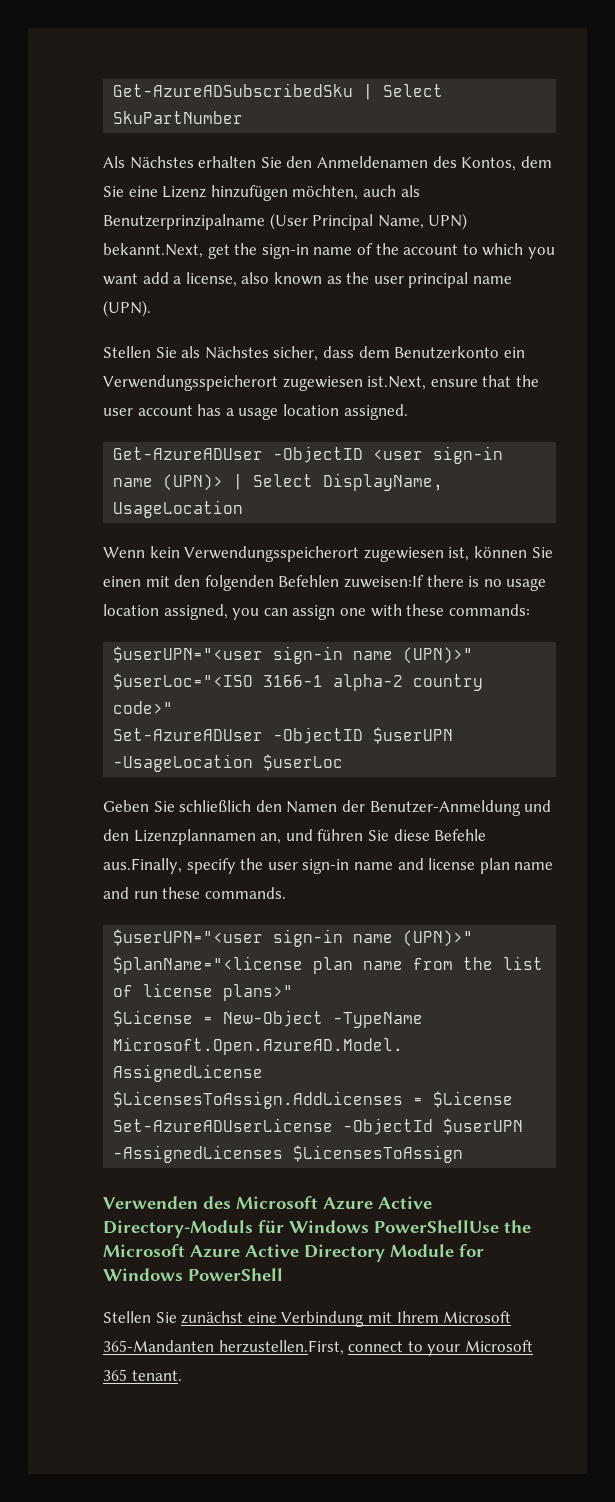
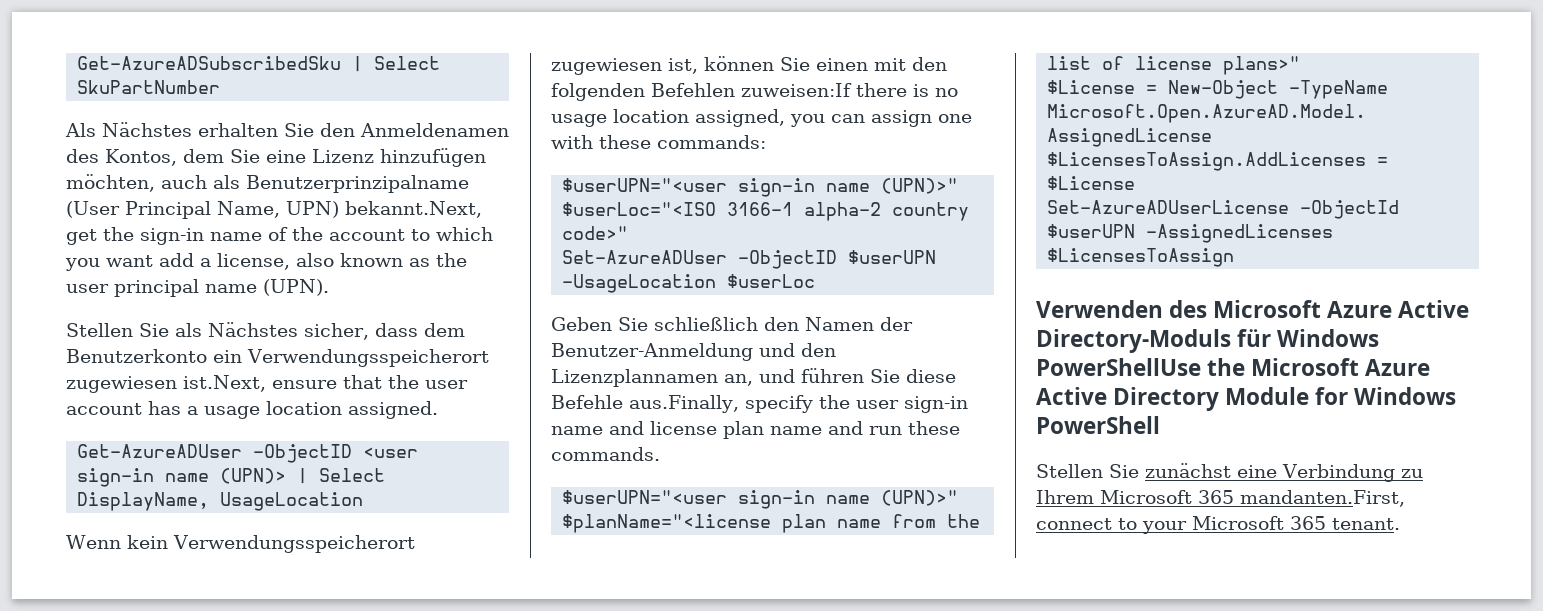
[367,1312,392,1323] mit -> [1400,469,1423,478] zu
[103,1340,344,1355] 365-Mandanten herzustellen.First, -> [1198,490,1405,507] 365 mandanten.First,

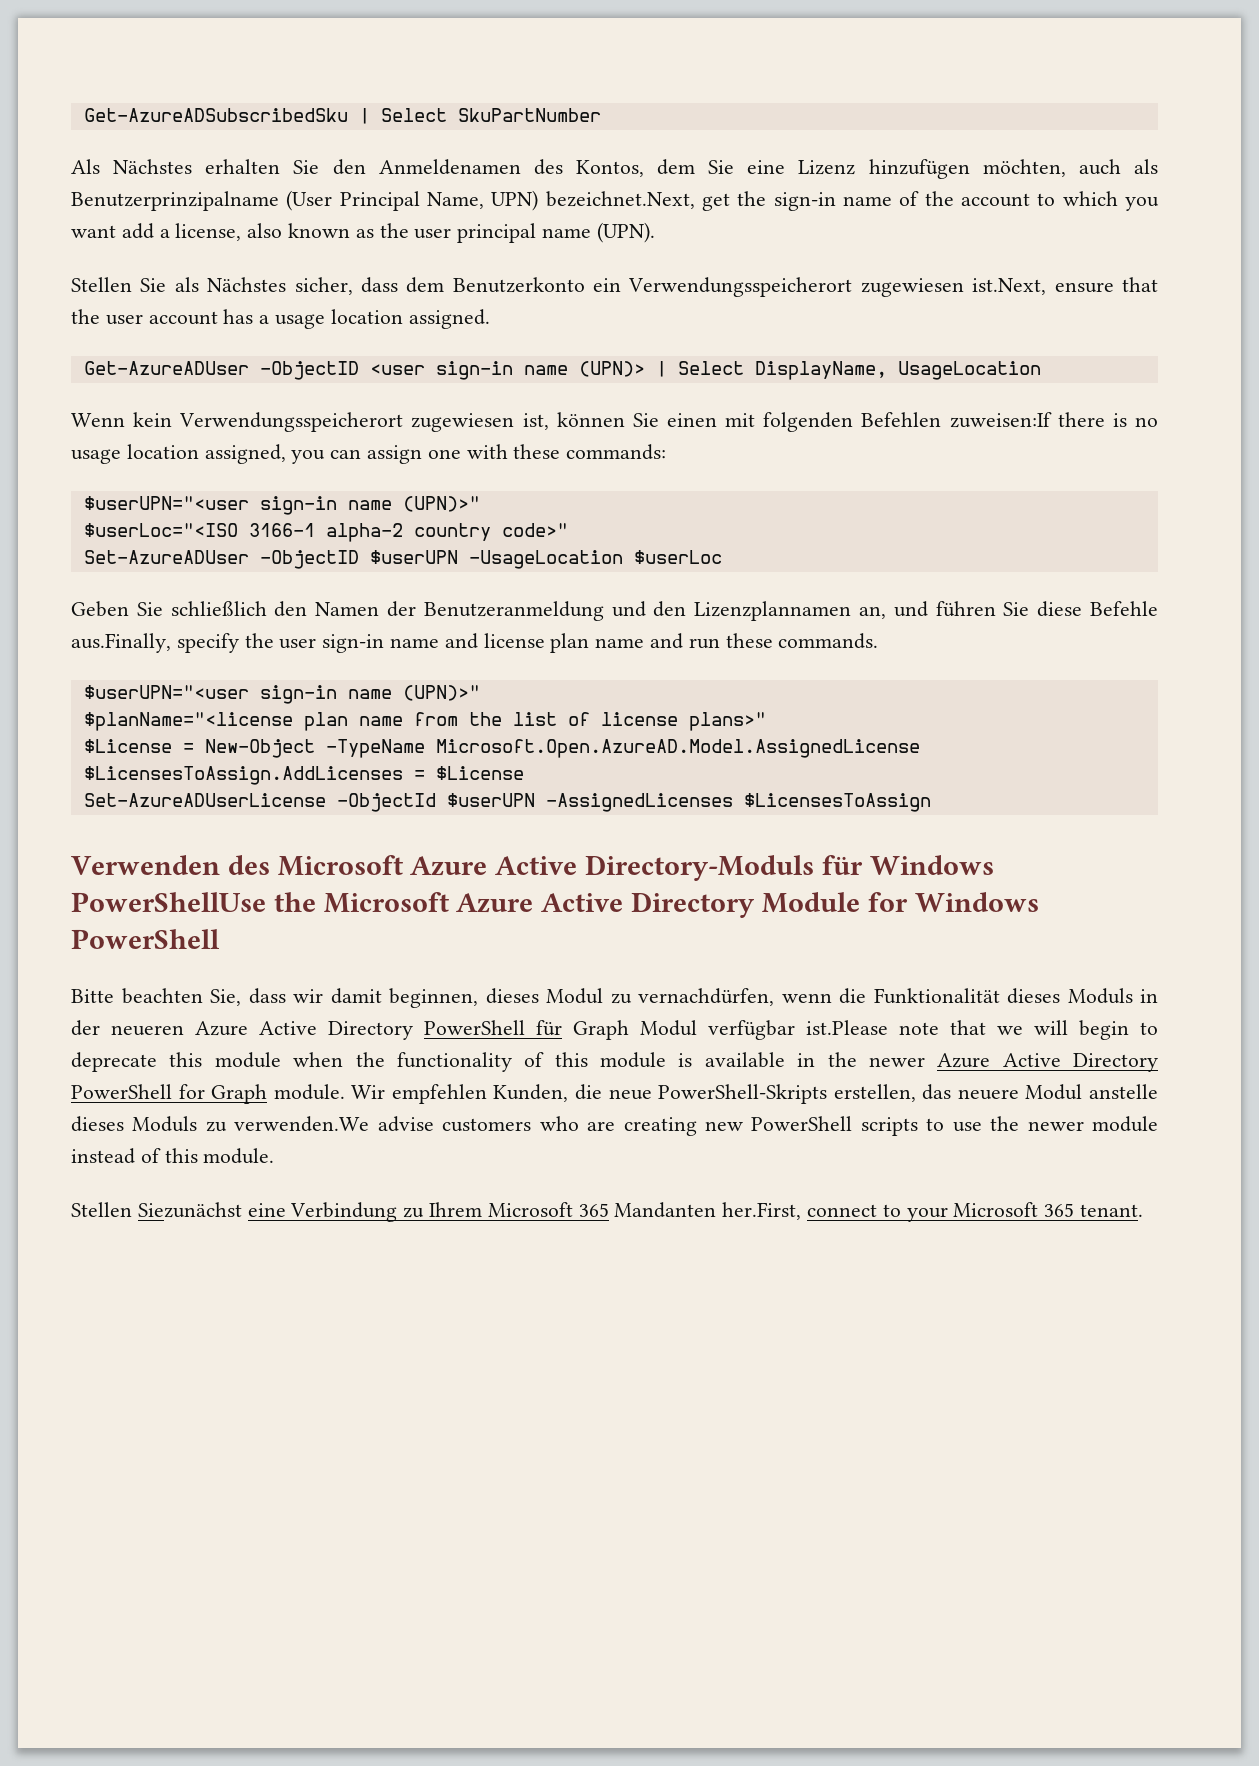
[345,201,482,218] bekannt.Next, -> [545,191,695,209] bezeichnet.Next,
[912,57,947,71] den -> (756, 420) none
[551,343,753,361] Benutzer-Anmeldung -> [423,601,604,621] Benutzeranmeldung
[1036,463,1231,478] // Stellen Sie zunächst -> [71,988,1158,1008] [71,1020,1158,1040] [71,1052,1158,1072] [71,1084,1158,1104] [71,1116,1158,1136] [71,1148,275,1164] [71,1202,242,1218] // Bitte beachten Sie, dass wir damit beginnen, dieses Modul zu vernachdürfen, wenn die Funktionalität dieses Moduls in der neueren Azure Active Directory PowerShell für Graph Modul verfügbar ist.Please note that we will begin to deprecate this module when the functionality of this module is available in the newer Azure Active Directory PowerShell for Graph module. Wir empfehlen Kunden, die neue PowerShell-Skripts erstellen, das neuere Modul anstelle dieses Moduls zu verwenden.We advise customers who are creating new PowerShell scripts to use the newer module instead of this module. // Stellen Siezunächst
[1240,490,1405,507] mandanten.First, -> [614,1202,802,1220] Mandanten her.First,

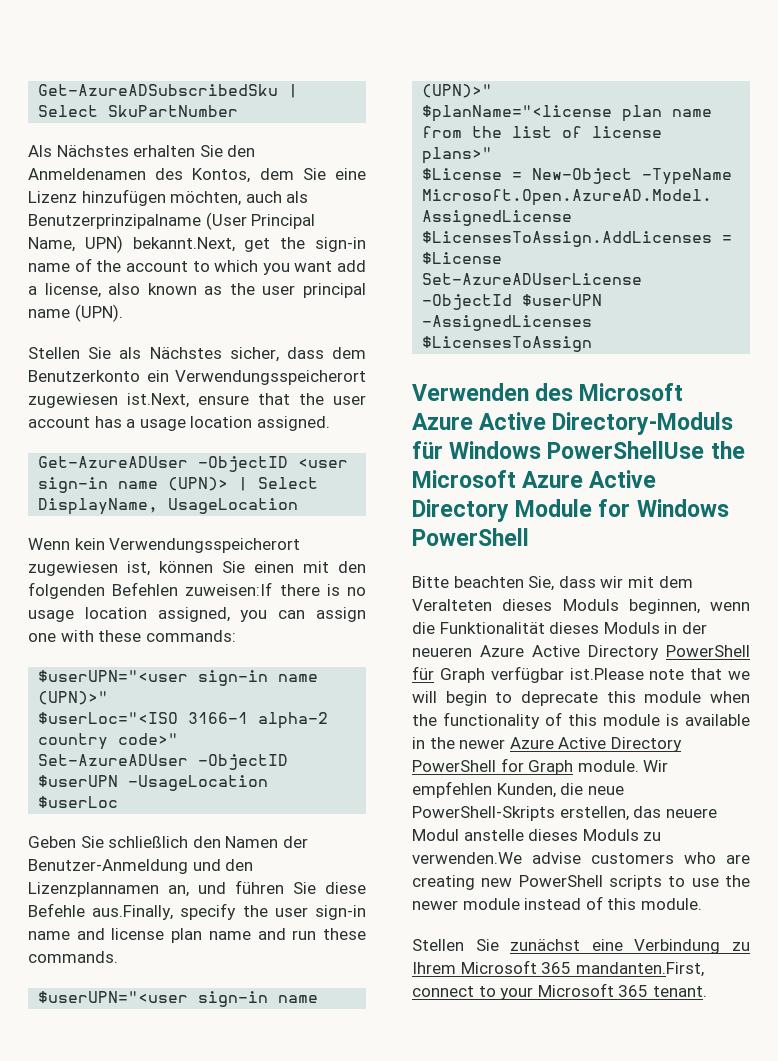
[545,191,695,209] bezeichnet.Next, -> [132,237,235,252] bekannt.Next,
(756, 420) none -> [338,561,366,573] den
[423,601,604,621] Benutzeranmeldung -> [28,859,188,874] Benutzer-Anmeldung
[330,988,774,1008] damit beginnen, dieses Modul zu vernachdürfen, -> [627,576,693,588] [412,599,700,614] mit dem Veralteten dieses Moduls beginnen,
[640,1020,697,1036] Modul -> (485, 675) none
[137,1202,242,1218] Siezunächst -> [475,939,581,951] Sie zunächst
[614,1202,802,1220] Mandanten her.First, -> [575,962,704,977] mandanten.First,

